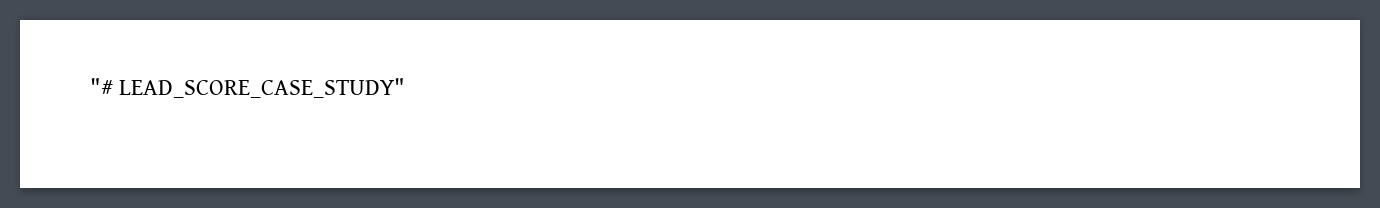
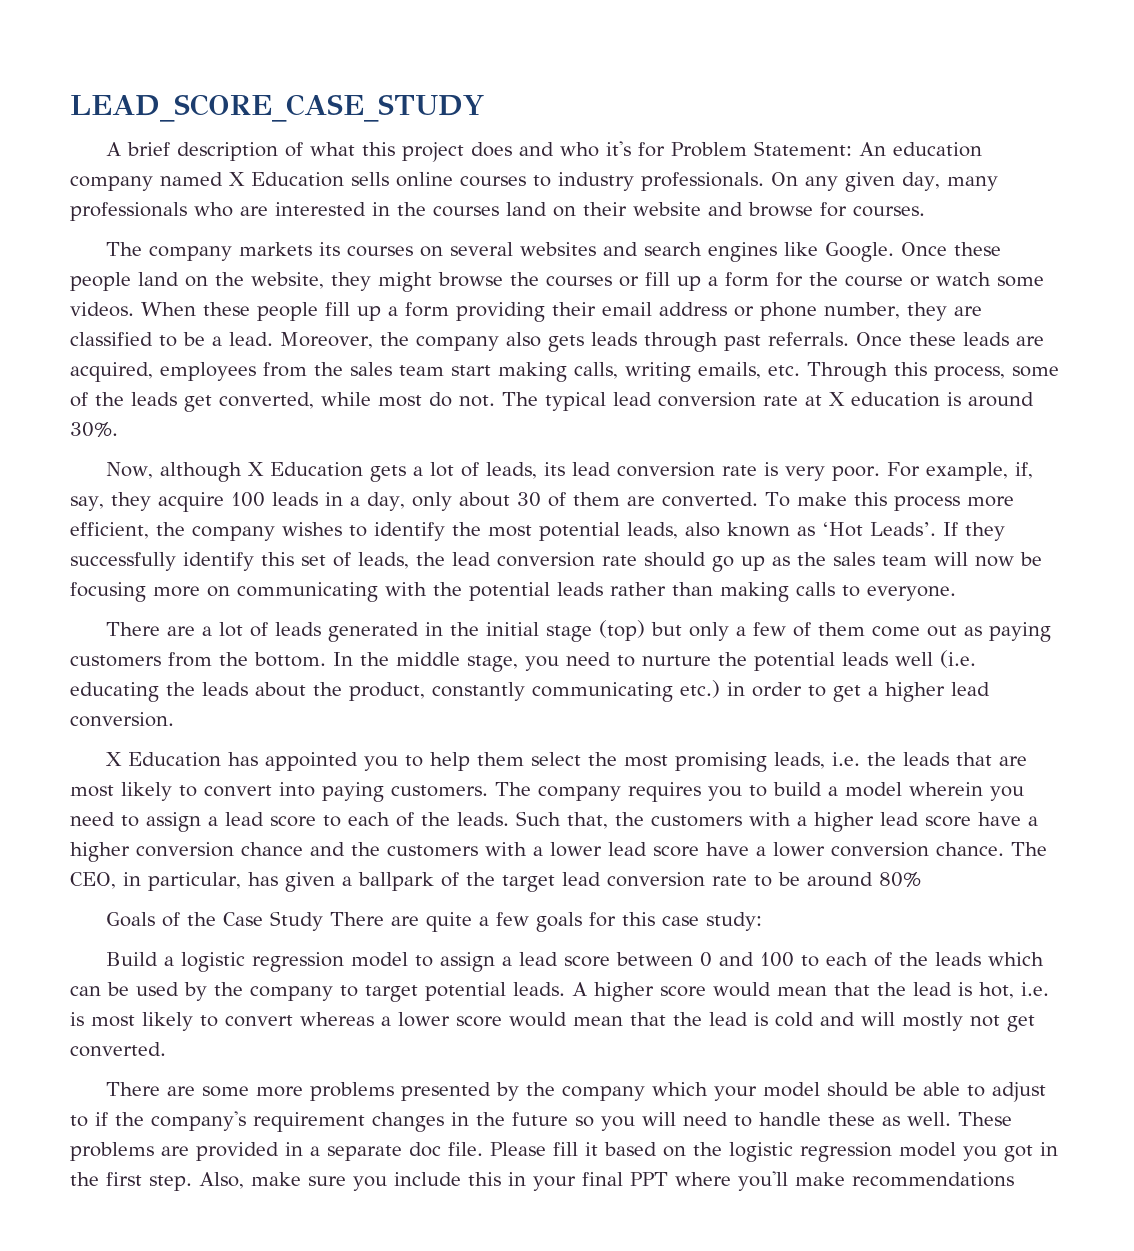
[90,78,406,98] "# LEAD_SCORE_CASE_STUDY" -> [70,94,484,122] [106,141,983,162] [70,172,998,192] [70,202,925,221] [106,242,1002,262] [70,272,1044,292] [70,302,982,322] [70,332,1044,352] [70,362,1059,382] [70,392,1034,412] [70,422,118,437] [106,462,1034,482] [70,492,1014,512] [70,522,1005,541] [70,552,1042,572] [70,582,956,602] [106,620,1052,642] [70,650,976,672] [70,680,990,702] [70,712,174,727] [106,752,1028,772] [70,782,1024,802] [70,811,1038,832] [70,842,1047,862] [70,872,921,892] [106,911,763,932] [106,952,1045,972] [70,982,1049,1002] [70,1012,1035,1032] [70,1042,166,1057] [106,1082,1047,1102] [70,1111,1012,1132] [70,1142,1058,1162] [70,1171,1014,1191] LEAD_SCORE_CASE_STUDY // A brief description of what this project does and who it's for Problem Statement: An education company named X Education sells online courses to industry professionals. On any given day, many professionals who are interested in the courses land on their website and browse for courses. // The company markets its courses on several websites and search engines like Google. Once these people land on the website, they might browse the courses or fill up a form for the course or watch some videos. When these people fill up a form providing their email address or phone number, they are classified to be a lead. Moreover, the company also gets leads through past referrals. Once these leads are acquired, employees from the sales team start making calls, writing emails, etc. Through this process, some of the leads get converted, while most do not. The typical lead conversion rate at X education is around 30%. // Now, although X Education gets a lot of leads, its lead conversion rate is very poor. For example, if, say, they acquire 100 leads in a day, only about 30 of them are converted. To make this process more efficient, the company wishes to identify the most potential leads, also known as ‘Hot Leads’. If they successfully identify this set of leads, the lead conversion rate should go up as the sales team will now be focusing more on communicating with the potential leads rather than making calls to everyone. // There are a lot of leads generated in the initial stage (top) but only a few of them come out as paying customers from the bottom. In the middle stage, you need to nurture the potential leads well (i.e. educating the leads about the product, constantly communicating etc.) in order to get a higher lead conversion. // X Education has appointed you to help them select the most promising leads, i.e. the leads that are most likely to convert into paying customers. The company requires you to build a model wherein you need to assign a lead score to each of the leads. Such that, the customers with a higher lead score have a higher conversion chance and the customers with a lower lead score have a lower conversion chance. The CEO, in particular, has given a ballpark of the target lead conversion rate to be around 80% // Goals of the Case Study There are quite a few goals for this case study: // Build a logistic regression model to assign a lead score between 0 and 100 to each of the leads which can be used by the company to target potential leads. A higher score would mean that the lead is hot, i.e. is most likely to convert whereas a lower score would mean that the lead is cold and will mostly not get converted. // There are some more problems presented by the company which your model should be able to adjust to if the company's requirement changes in the future so you will need to handle these as well. These problems are provided in a separate doc file. Please fill it based on the logistic regression model you got in the first step. Also, make sure you include this in your final PPT where you'll make recommendations

